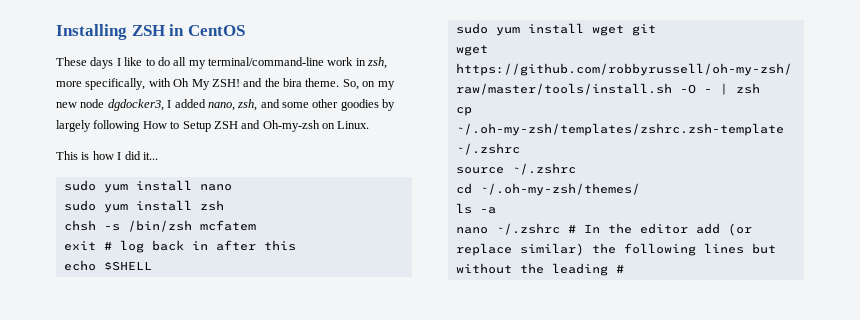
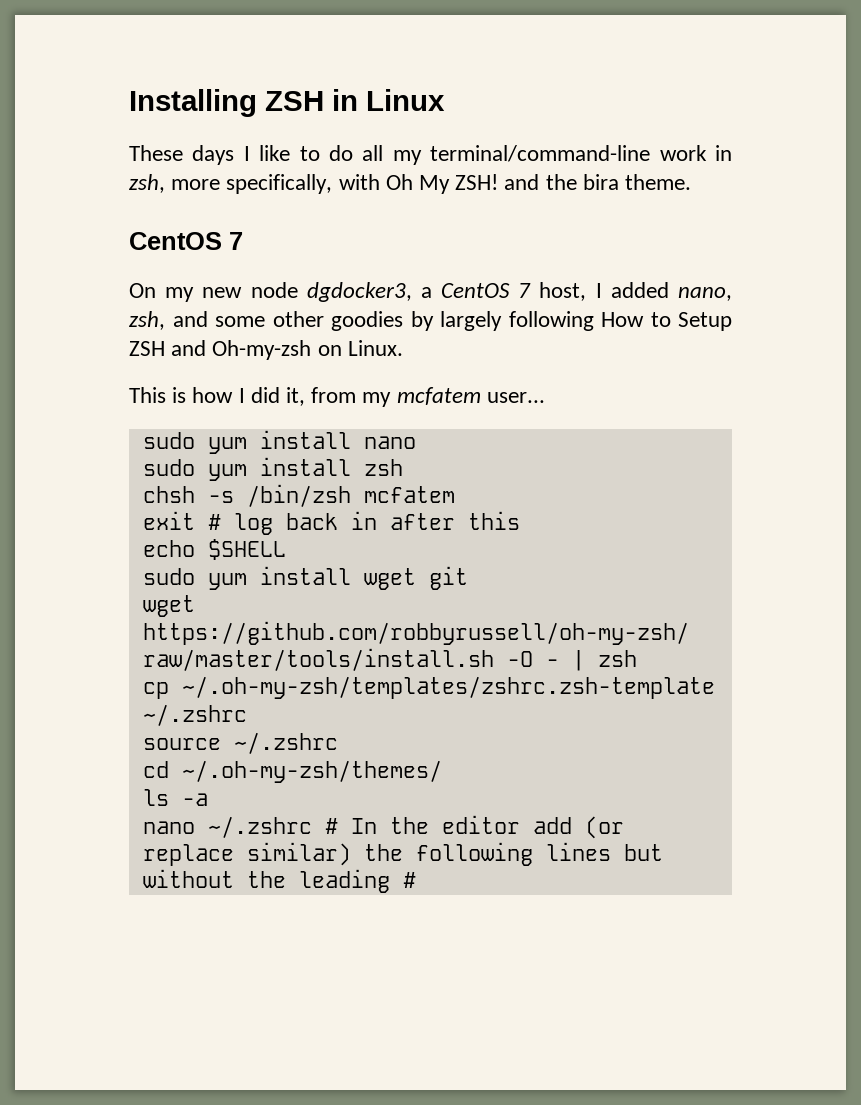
[187,25,245,36] CentOS -> [366,89,445,111] Linux
[342,79,376,90] So, on -> [129,232,243,250] [129,283,156,298] // CentOS 7 // On
(164, 105) none -> [420,282,587,301] a CentOS 7 host,
[142,152,158,160] it... -> [286,387,545,407] it, from my mcfatem user...

